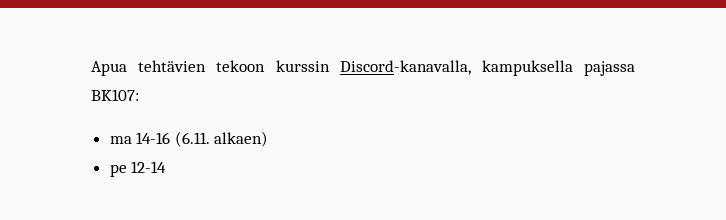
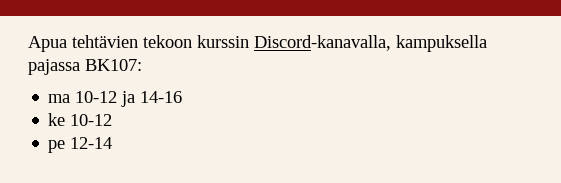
(132, 140) none -> [75,91,136,107] 10-12 ja
[174,131,269,147] (6.11. alkaen) -> [48,113,113,126] // ke 10-12

